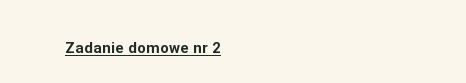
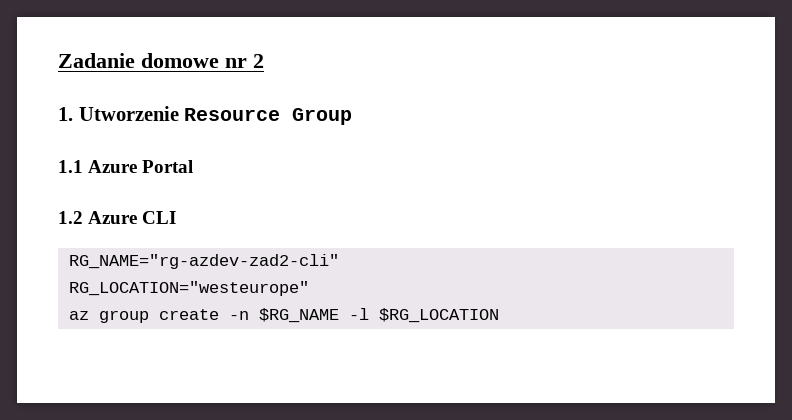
(222, 47) none -> [58,106,353,125] [58,160,194,173] [58,211,177,224] [68,254,339,269] [68,281,309,296] [68,308,499,323] // 1. Utworzenie Resource Group // 1.1 Azure Portal // 1.2 Azure CLI // RG_NAME="rg-azdev-zad2-cli" // RG_LOCATION="westeurope" // az group create -n $RG_NAME -l $RG_LOCATION

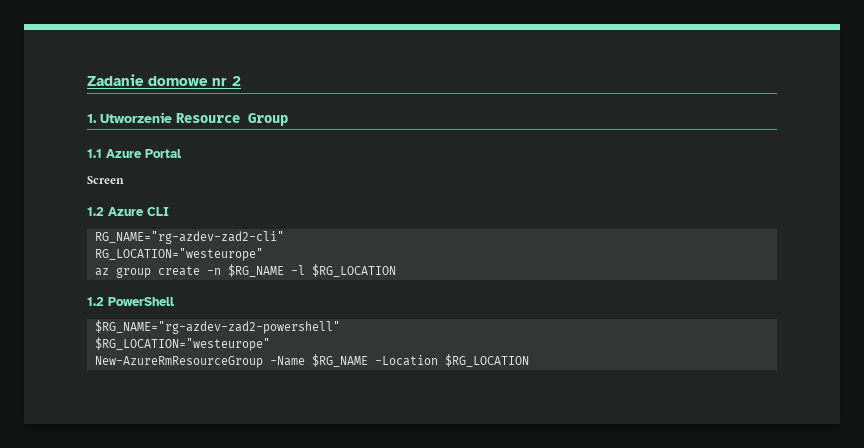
(194, 166) none -> [87,176,124,184] // Screen
(499, 315) none -> [87,297,175,306] [94,320,340,334] [94,337,270,351] [94,354,529,368] // 1.2 PowerShell // $RG_NAME="rg-azdev-zad2-powershell" // $RG_LOCATION="westeurope" // New-AzureRmResourceGroup -Name $RG_NAME -Location $RG_LOCATION

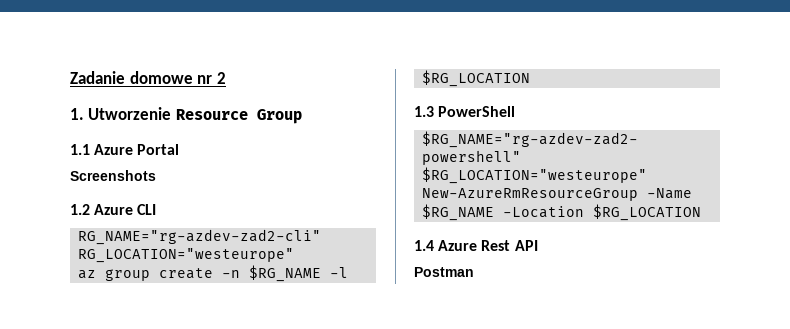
[87,176,124,184] Screen -> [70,170,156,181] Screenshots
[87,297,104,306] 1.2 -> [414,106,434,117] 1.3
(529, 360) none -> [414,240,538,251] [414,267,474,277] // 1.4 Azure Rest API // Postman

